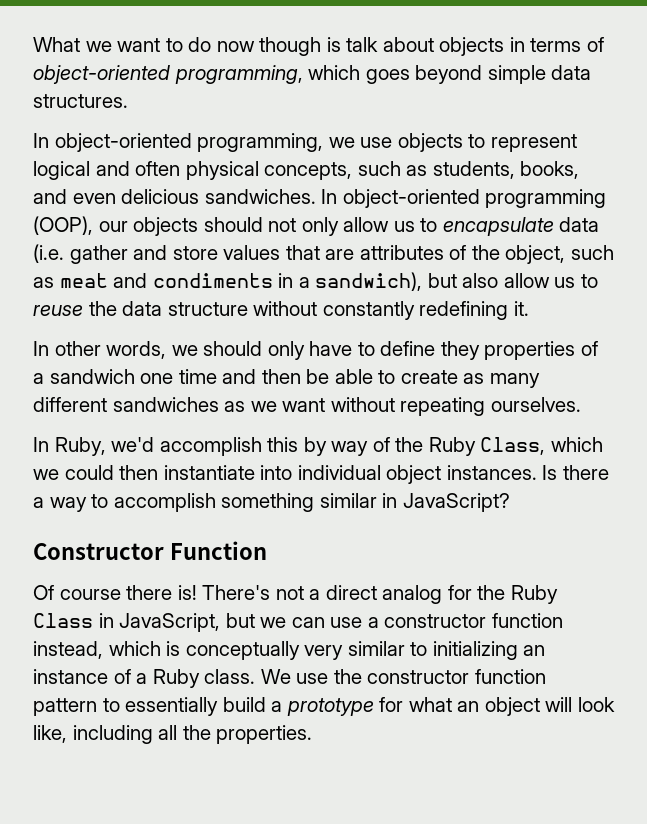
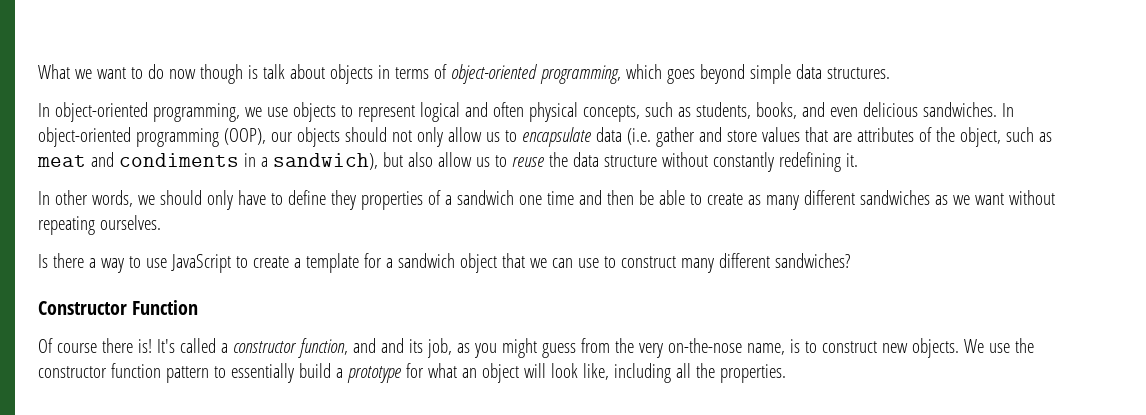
[33,437,603,456] [33,465,537,484] In Ruby, we'd accomplish this by way of the Ruby Class, which we could then instantiate into individual object instances. -> (161, 222) none
[113,493,510,512] accomplish something similar in JavaScript? -> [145,253,850,273] use JavaScript to create a template for a sandwich object that we can use to construct many different sandwiches?
[202,585,558,604] [33,613,563,632] [33,641,546,660] [33,669,256,688] There's not a direct analog for the Ruby Class in JavaScript, but we can use a constructor function instead, which is conceptually very similar to initializing an instance of a Ruby class. -> [156,338,959,358] It's called a constructor function, and and its job, as you might guess from the very on-the-nose name, is to construct new objects.

